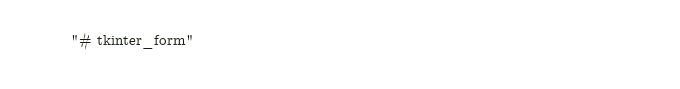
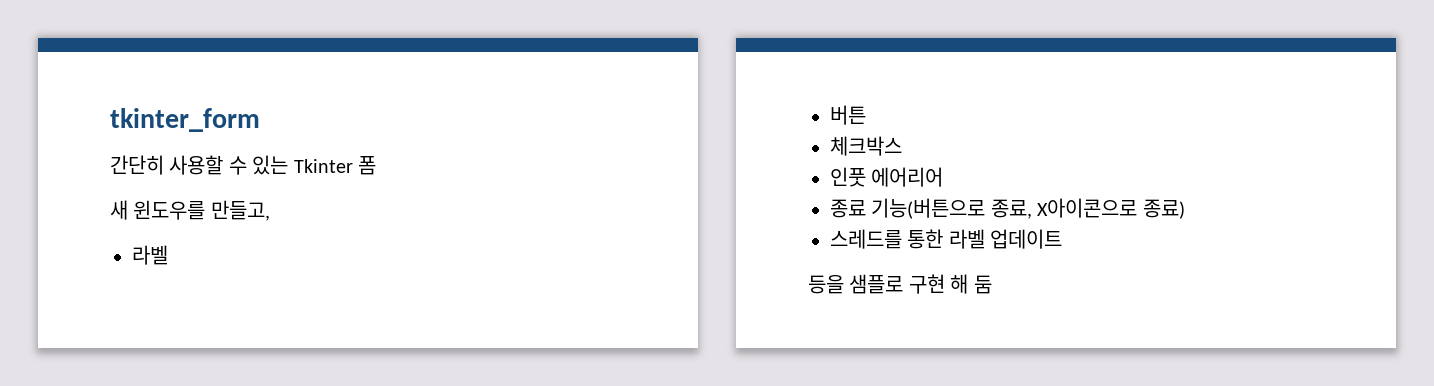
[71,32,194,51] "# tkinter_form" -> [110,108,260,132] [110,155,376,175] [110,200,270,221] [132,245,168,265] [830,105,866,125] [830,136,902,156] [830,167,944,187] [830,198,1185,219] [830,229,1063,249] [808,274,992,294] tkinter_form // 간단히 사용할 수 있는 Tkinter 폼 // 새 윈도우를 만들고, // 라벨 // 버튼 // 체크박스 // 인풋 에어리어 // 종료 기능(버튼으로 종료, X아이콘으로 종료) // 스레드를 통한 라벨 업데이트 // 등을 샘플로 구현 해 둠

